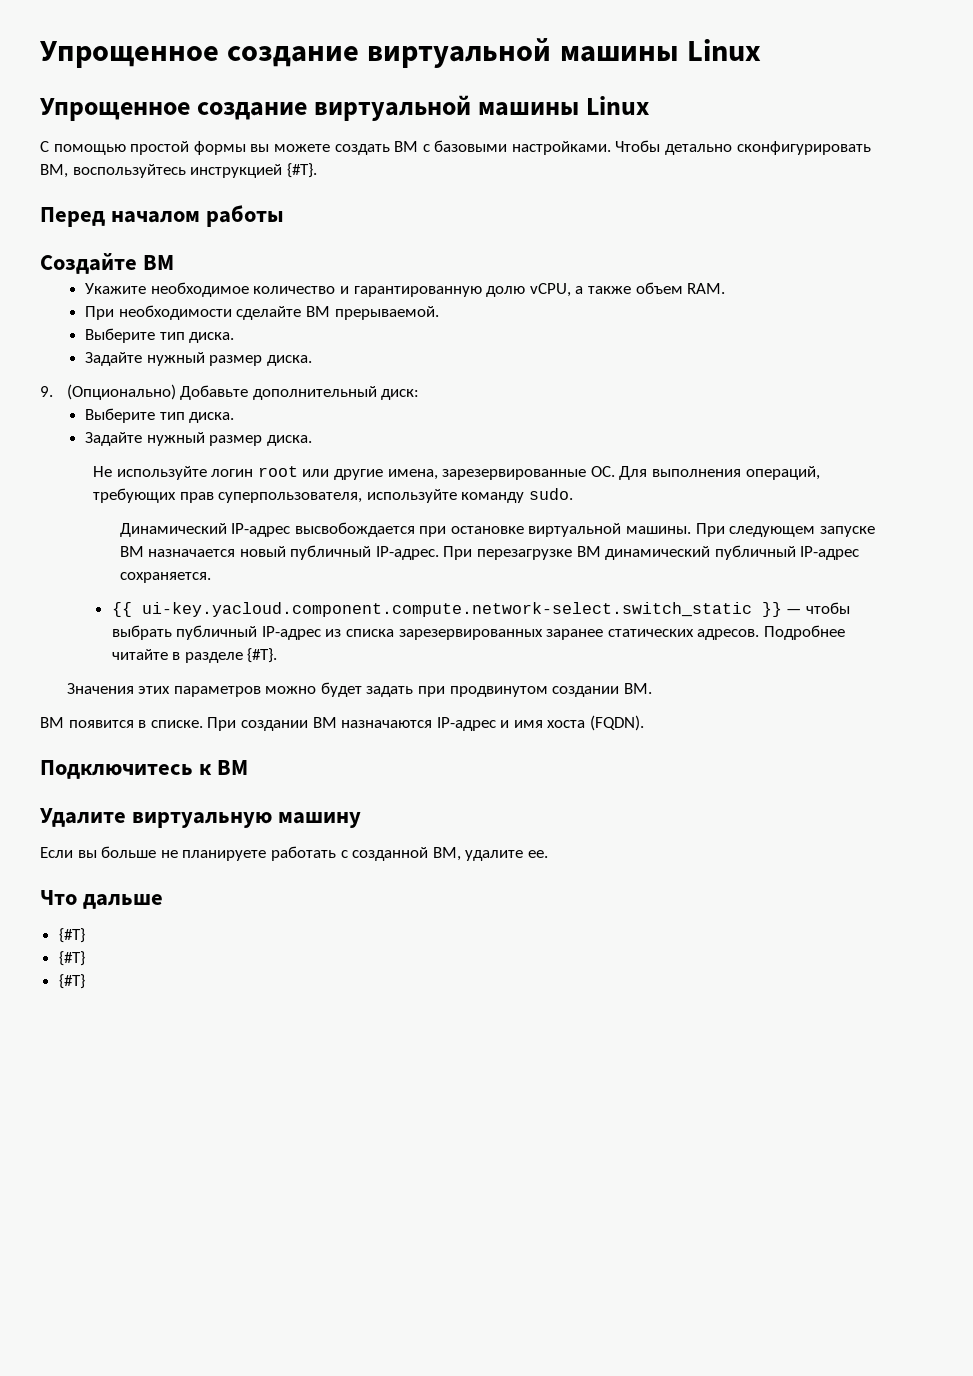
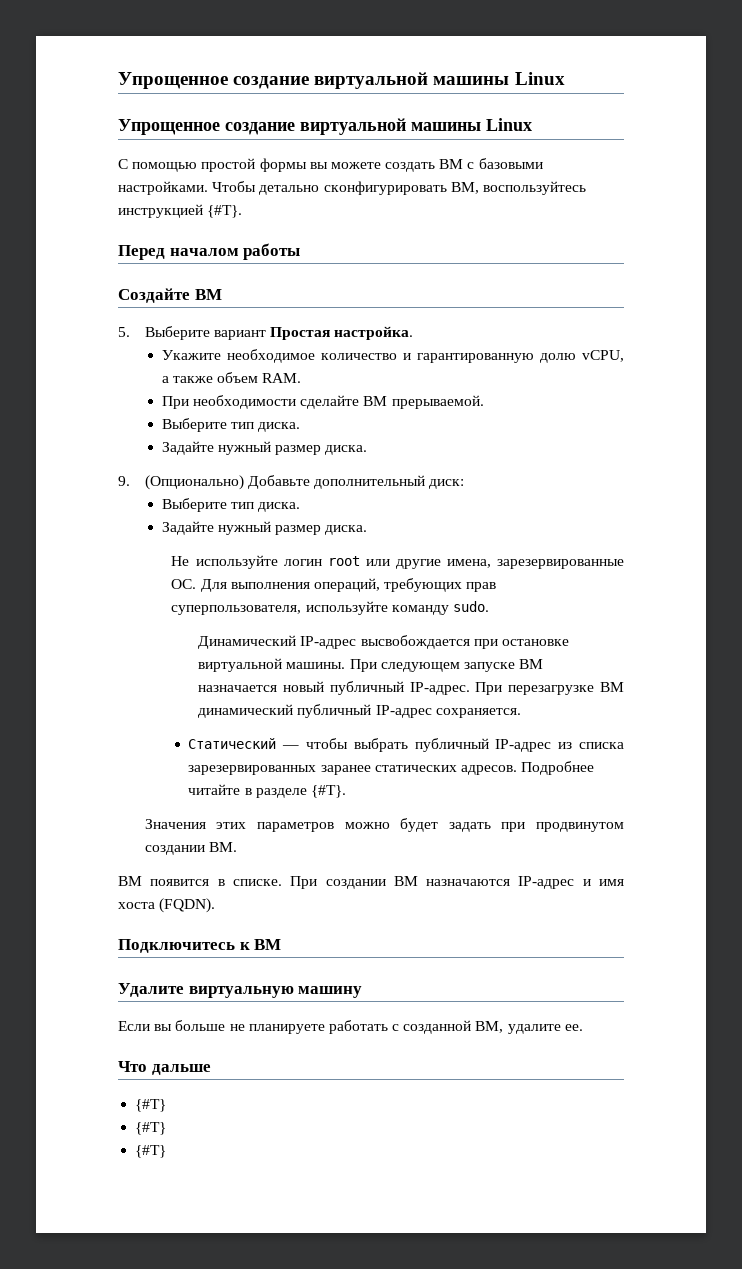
(175, 262) none -> [118,326,414,340] // 5. Выберите вариант Простая настройка.
[111,602,782,617] {{ ui-key.yacloud.component.compute.network-select.switch_static }} -> [188,738,277,749] Статический

